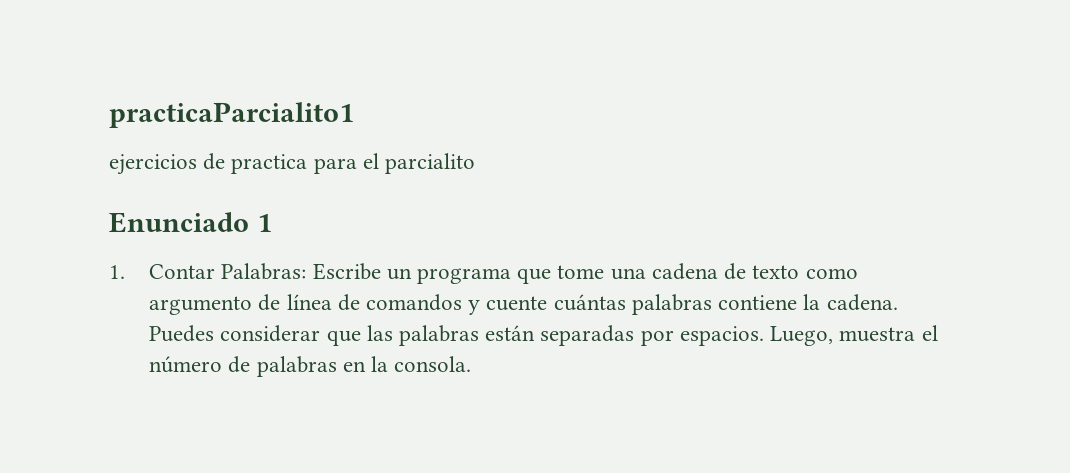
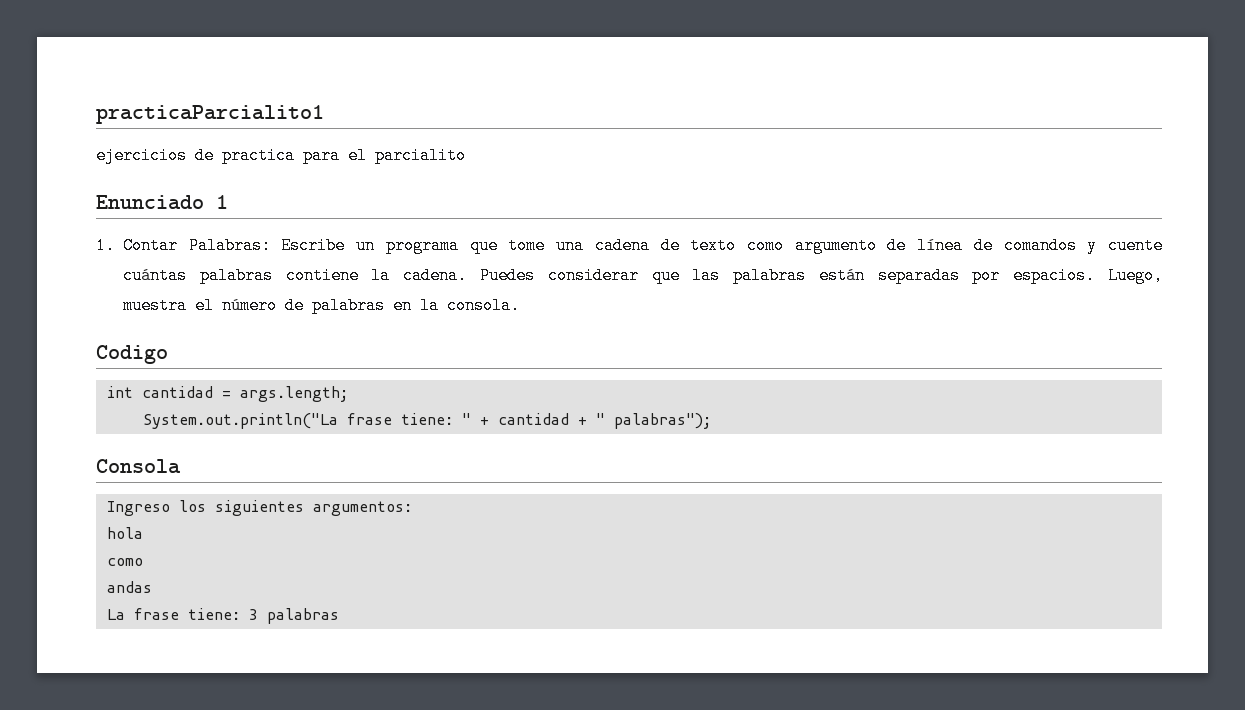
(472, 364) none -> [96,345,168,364] [106,386,348,402] [142,413,711,429] [96,459,181,474] [106,500,412,516] [106,527,143,539] [106,558,143,566] [106,581,152,593] [106,608,339,624] // Codigo // int cantidad = args.length; // System.out.println("La frase tiene: " + cantidad + " palabras"); // Consola // Ingreso los siguientes argumentos: // hola // como // andas // La frase tiene: 3 palabras

